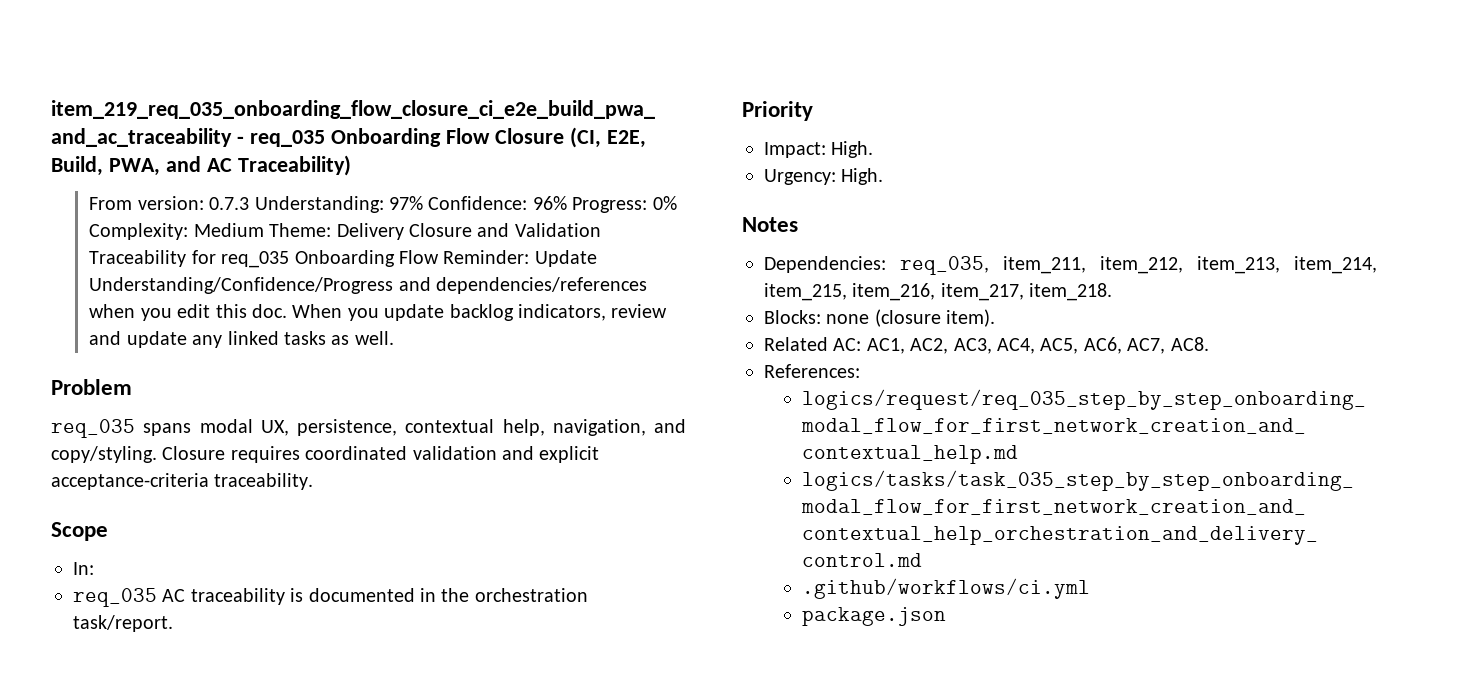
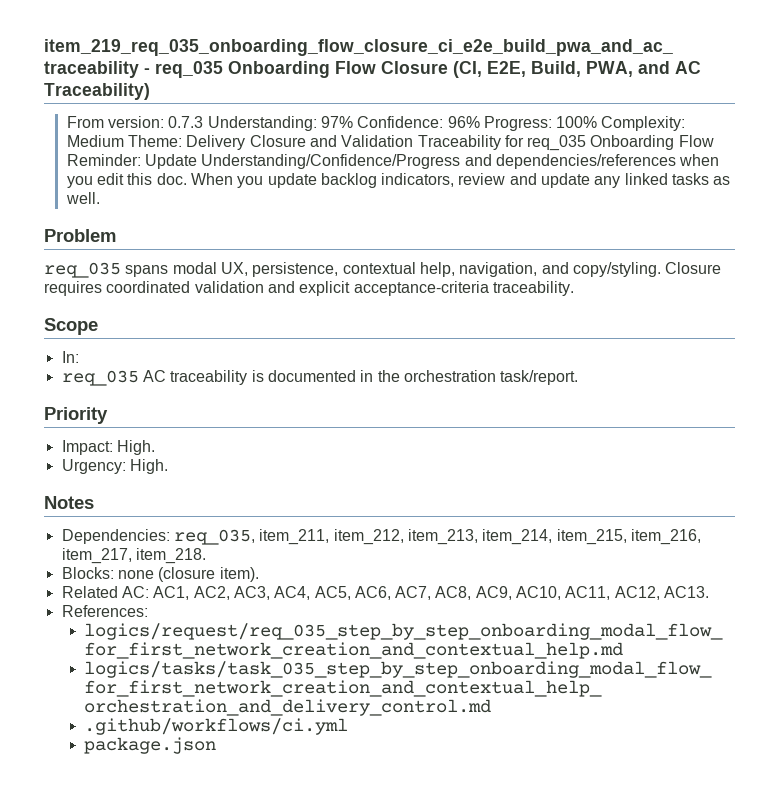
[652,196,677,210] 0% -> [556,116,598,128] 100%
[1170,337,1209,351] AC8. -> [435,586,710,600] AC8, AC9, AC10, AC11, AC12, AC13.

